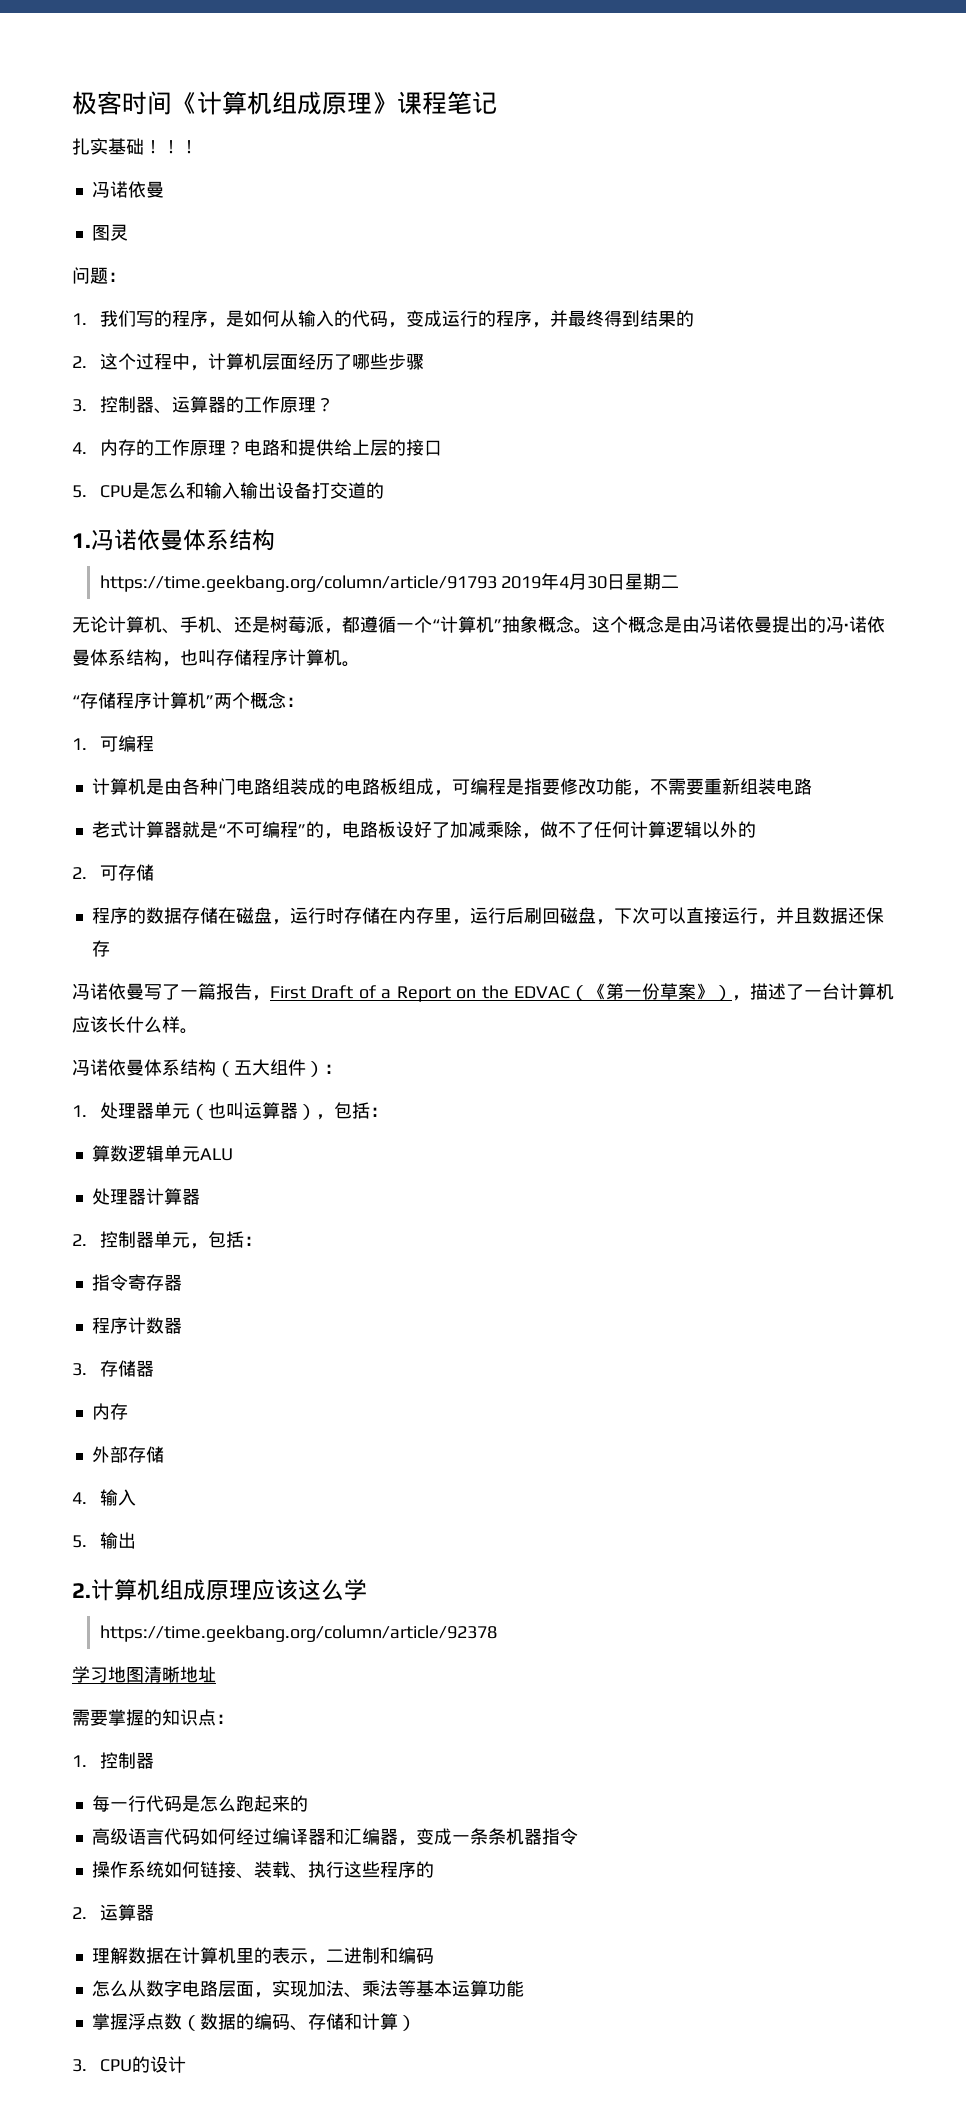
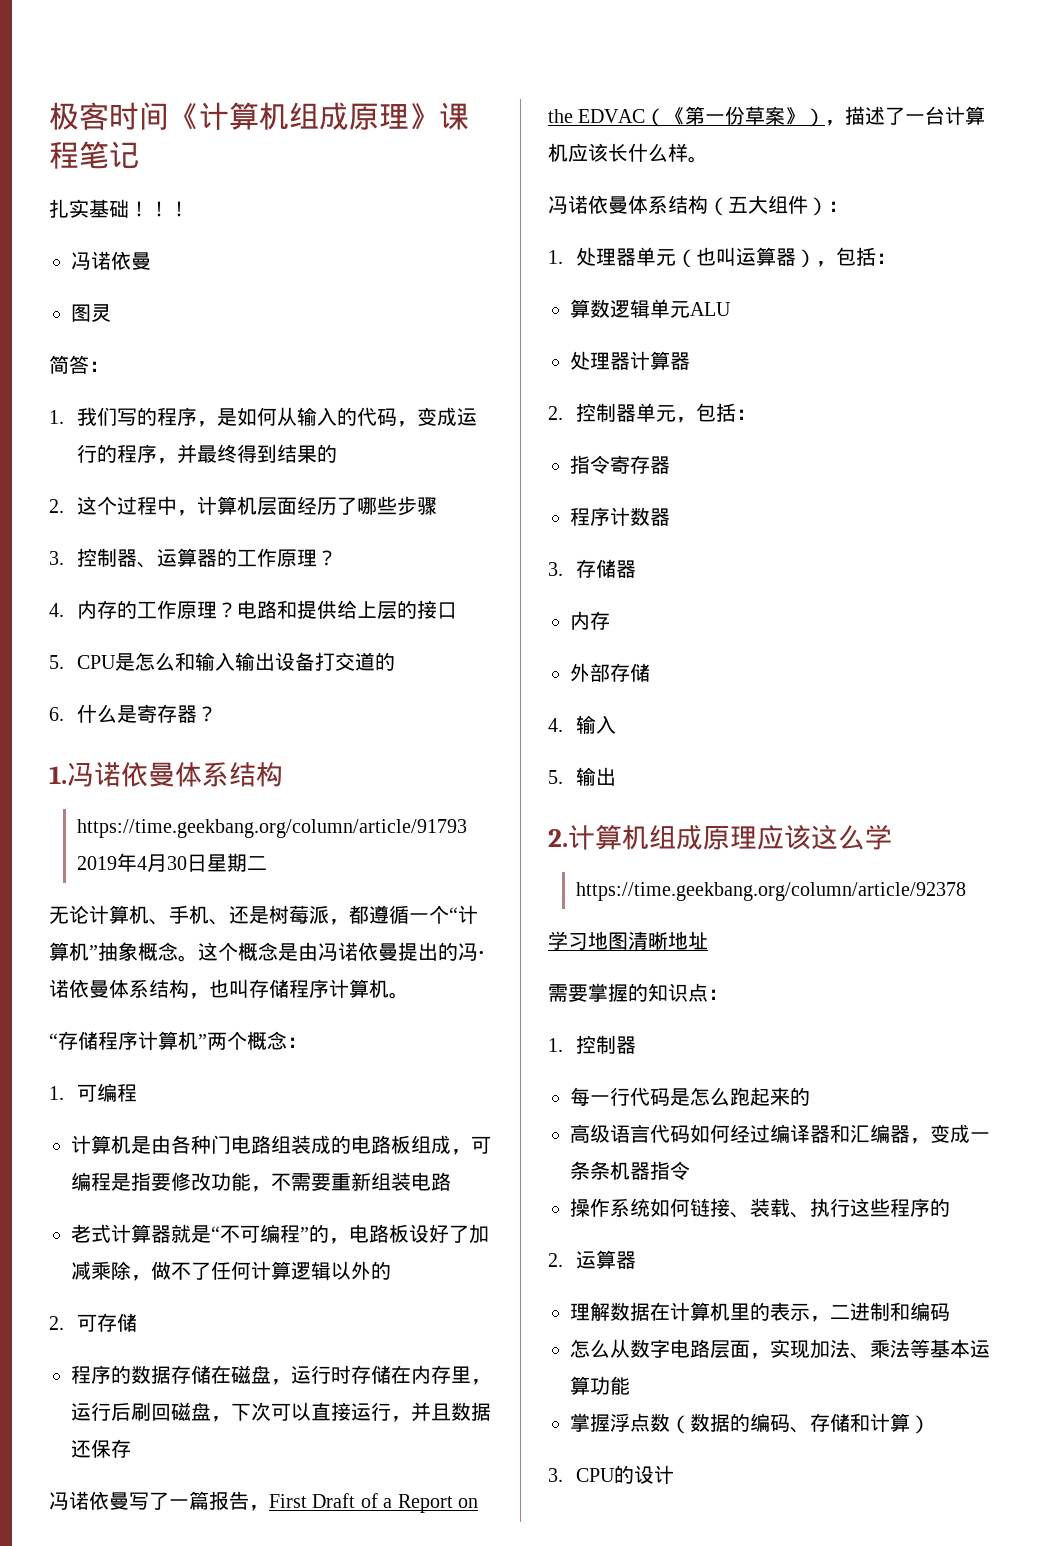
[72,267,108,284] 问题 -> [49,355,89,374] 简答
(384, 490) none -> [49,704,217,723] // 6.什么是寄存器？

